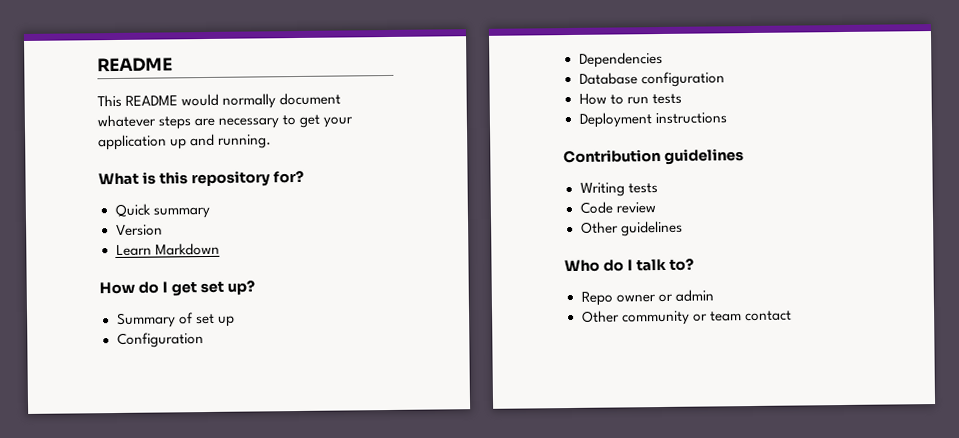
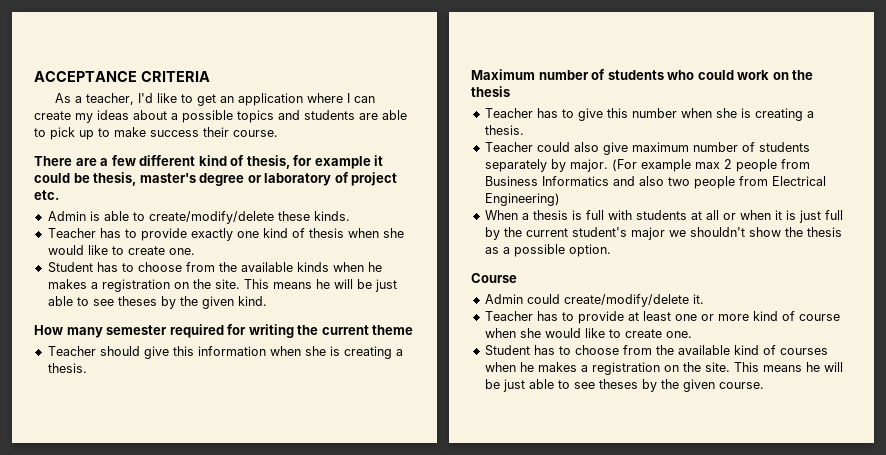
[97,57,173,73] [97,92,342,109] [97,114,354,130] [98,133,273,151] [98,170,304,188] [114,203,210,219] [115,224,163,237] [115,242,220,257] [99,280,255,297] [116,312,235,329] [116,332,204,349] [578,51,663,68] [578,71,725,88] [578,93,682,105] [578,112,727,128] [563,148,744,165] [579,182,658,197] [579,201,656,214] [580,220,683,237] [564,258,694,273] [580,289,714,306] [581,310,792,326] README // This README would normally document whatever steps are necessary to get your application up and running. // What is this repository for? // Quick summary // Version // Learn Markdown // How do I get set up? // Summary of set up // Configuration // Dependencies // Database configuration // How to run tests // Deployment instructions // Contribution guidelines // Writing tests // Code review // Other guidelines // Who do I talk to? // Repo owner or admin // Other community or team contact -> [34,71,210,82] [54,93,375,106] [34,110,407,123] [34,127,278,140] [34,155,384,169] [34,172,398,186] [34,190,59,200] [47,211,350,224] [47,228,404,241] [47,245,195,255] [47,262,382,273] [47,279,397,292] [47,296,267,309] [34,324,414,338] [47,346,403,359] [47,363,87,373] [471,69,814,80] [471,86,510,97] [484,108,814,121] [484,125,524,135] [484,142,810,155] [484,159,810,172] [484,176,826,189] [484,193,560,206] [484,210,843,223] [484,227,842,240] [484,244,611,257] [471,273,517,283] [484,294,704,307] [484,311,840,324] [484,328,692,338] [484,345,828,356] [484,362,843,375] [484,379,764,392] ACCEPTANCE CRITERIA // As a teacher, I'd like to get an application where I can create my ideas about a possible topics and students are able to pick up to make success their course. // There are a few different kind of thesis, for example it could be thesis, master's degree or laboratory of project etc. // Admin is able to create/modify/delete these kinds. // Teacher has to provide exactly one kind of thesis when she would like to create one. // Student has to choose from the available kinds when he makes a registration on the site. This means he will be just able to see theses by the given kind. // How many semester required for writing the current theme // Teacher should give this information when she is creating a thesis. // Maximum number of students who could work on the thesis // Teacher has to give this number when she is creating a thesis. // Teacher could also give maximum number of students separately by major. (For example max 2 people from Business Informatics and also two people from Electrical Engineering) // When a thesis is full with students at all or when it is just full by the current student's major we shouldn't show the thesis as a possible option. // Course // Admin could create/modify/delete it. // Teacher has to provide at least one or more kind of course when she would like to create one. // Student has to choose from the available kind of courses when he makes a registration on the site. This means he will be just able to see theses by the given course.

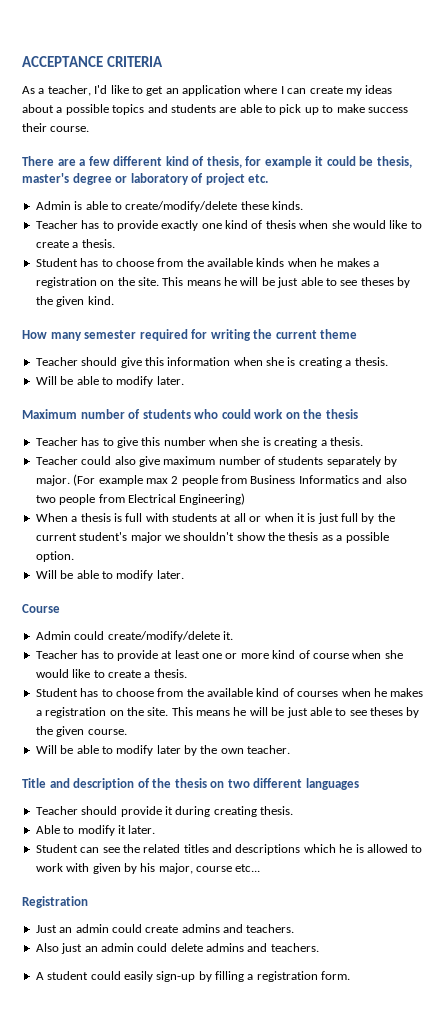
[168,248,195,255] one. -> [72,239,115,248] a thesis.
(87, 368) none -> [35,376,184,387] // Will be able to modify later.
(611, 250) none -> [35,570,184,581] // Will be able to modify later.
[665,331,692,338] one. -> [144,669,187,678] a thesis.
(764, 385) none -> [35,745,291,756] [22,778,359,790] [35,806,293,817] [35,825,156,836] [35,844,423,855] [35,863,261,874] [22,896,88,908] [35,924,295,933] [35,943,319,954] [35,971,351,982] // Will be able to modify later by the own teacher. // Title and description of the thesis on two different languages // Teacher should provide it during creating thesis. // Able to modify it later. // Student can see the related titles and descriptions which he is allowed to work with given by his major, course etc... // Registration // Just an admin could create admins and teachers. // Also just an admin could delete admins and teachers. // A student could easily sign-up by filling a registration form.

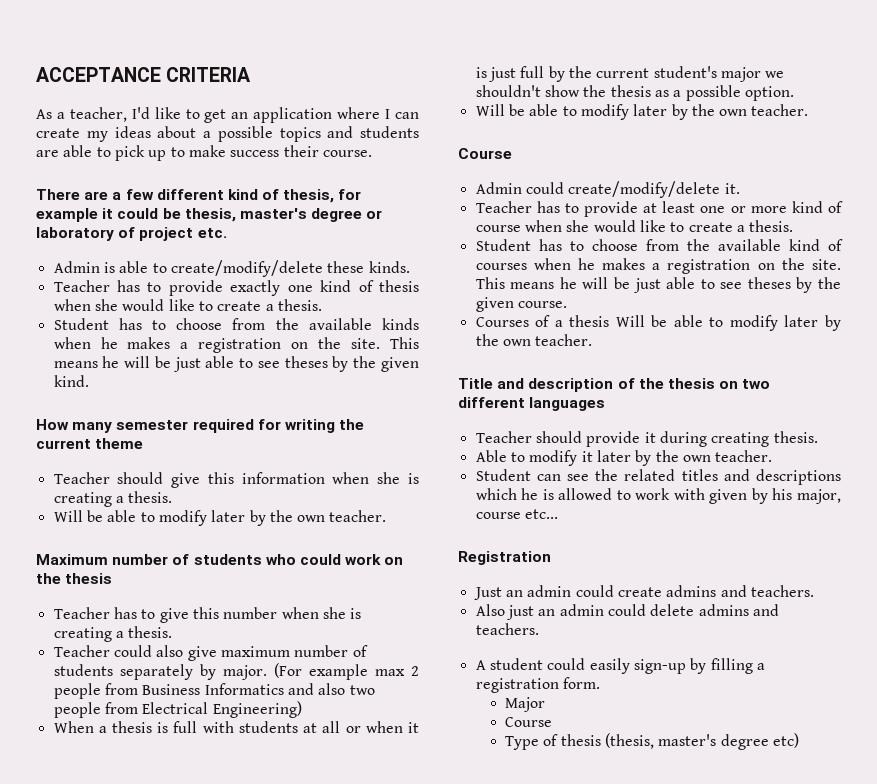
[156,376,184,385] later. -> [211,510,387,526] later by the own teacher.
[156,570,184,579] later. -> [633,104,809,120] later by the own teacher.
(127, 732) none -> [475,315,610,327] Courses of a thesis
[128,825,156,834] later. -> [596,450,773,466] later by the own teacher.
(351, 975) none -> [505,697,546,712] [505,717,553,727] [505,733,799,750] // Major // Course // Type of thesis (thesis, master's degree etc)

